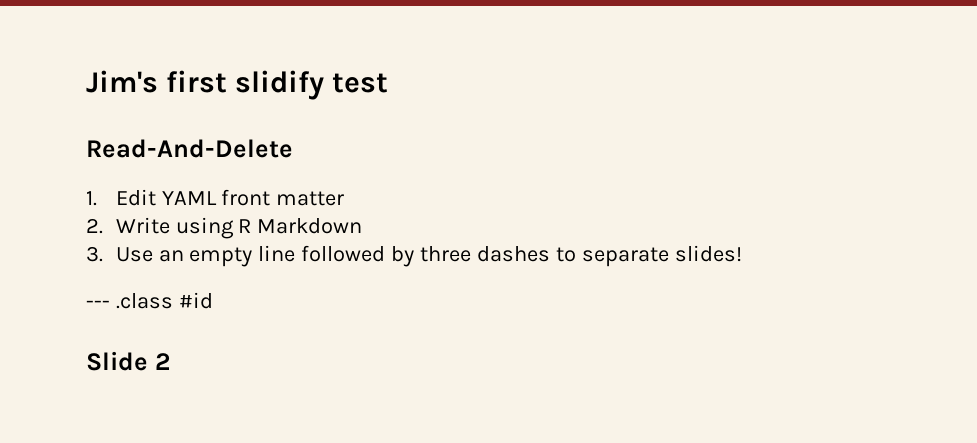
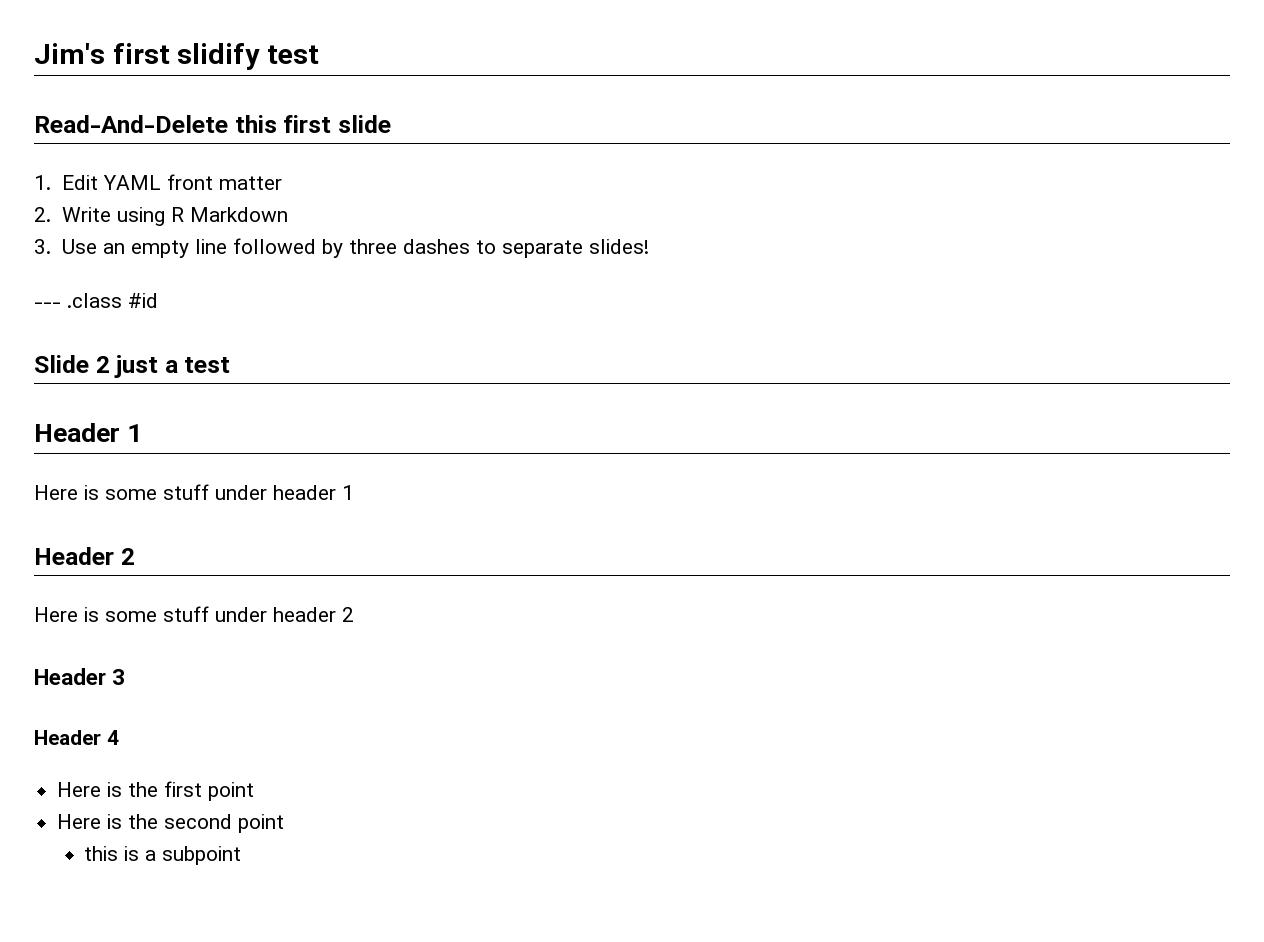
(293, 148) none -> [234,115,391,133] this first slide
(170, 361) none -> [114,355,231,378] [34,423,143,442] [34,484,354,500] [34,547,135,565] [34,606,354,622] [34,668,126,685] [34,730,119,745] [57,781,255,801] [57,814,285,833] [84,846,242,865] just a test // Header 1 // Here is some stuff under header 1 // Header 2 // Here is some stuff under header 2 // Header 3 // Header 4 // Here is the first point // Here is the second point // this is a subpoint

